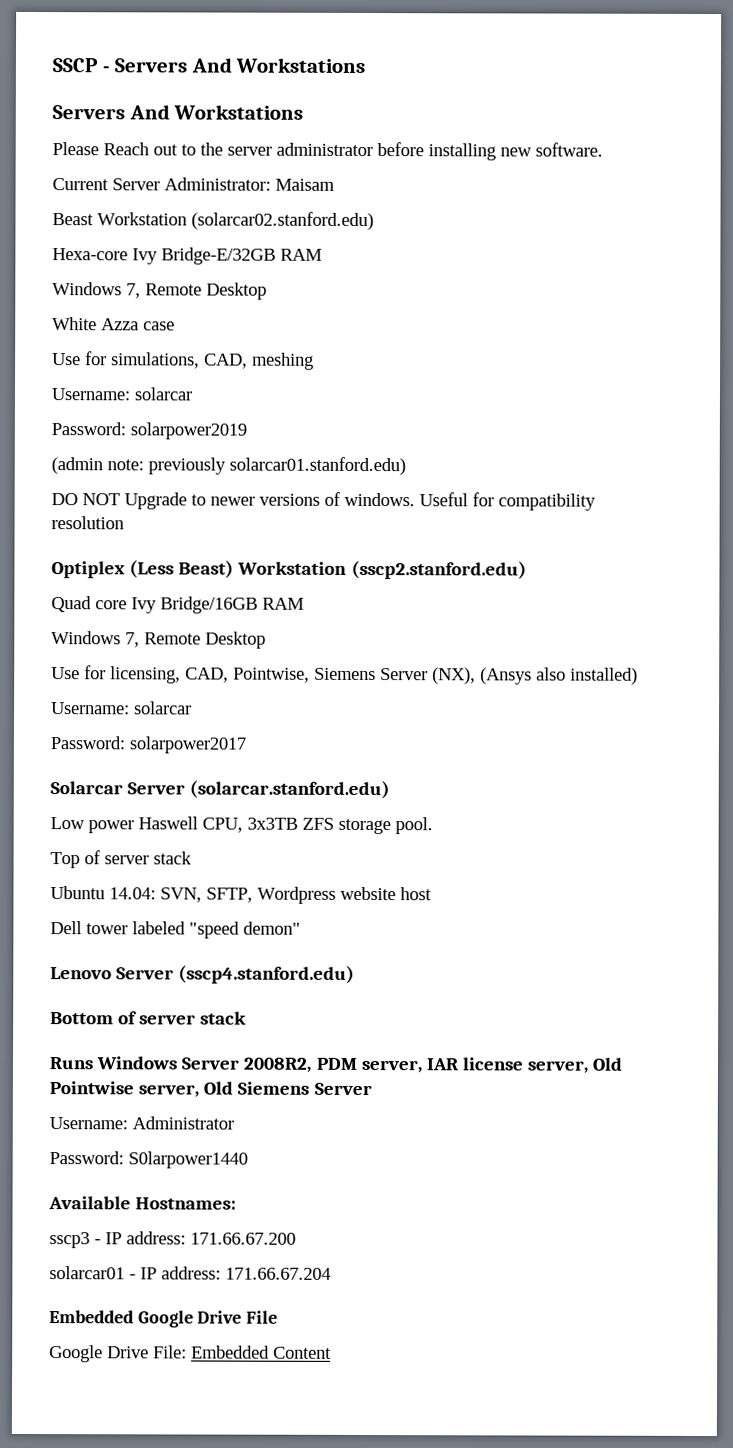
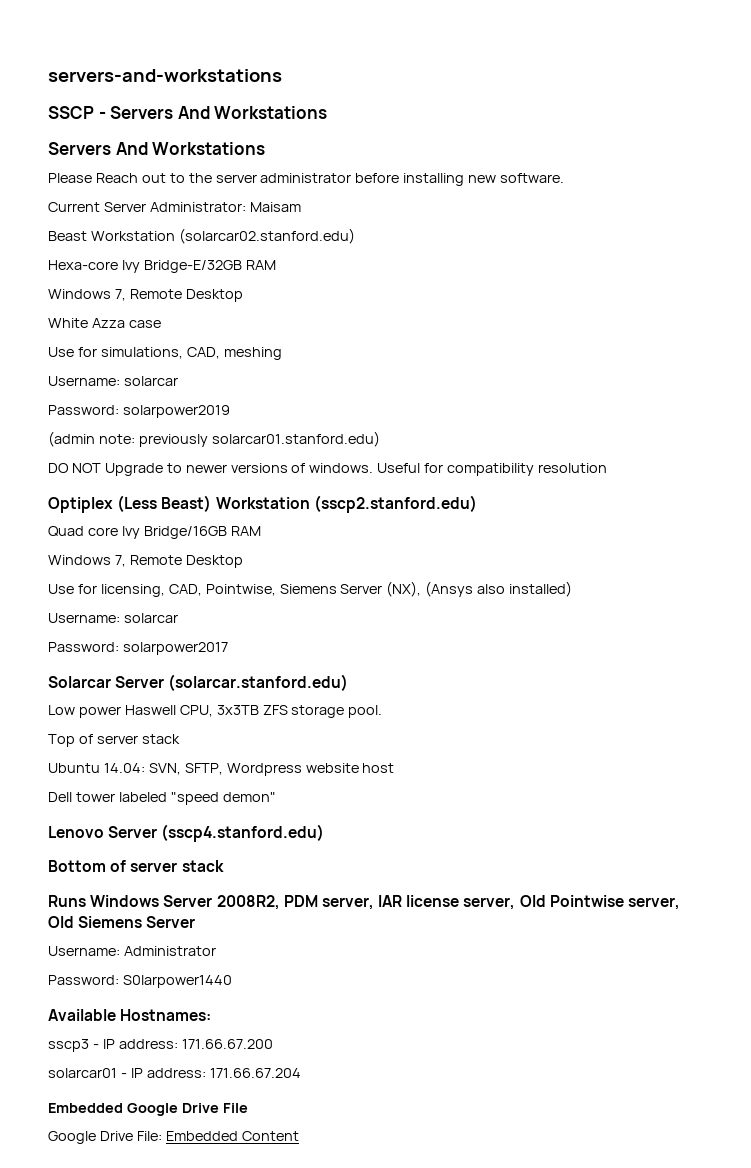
(52, 65) none -> [48,69,282,82] servers-and-workstations //

